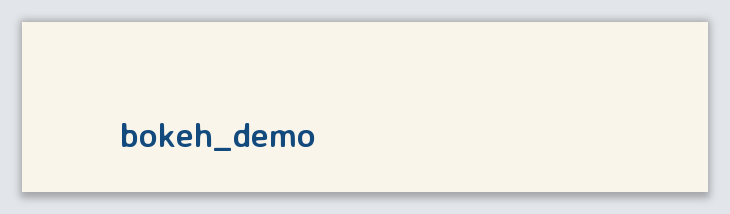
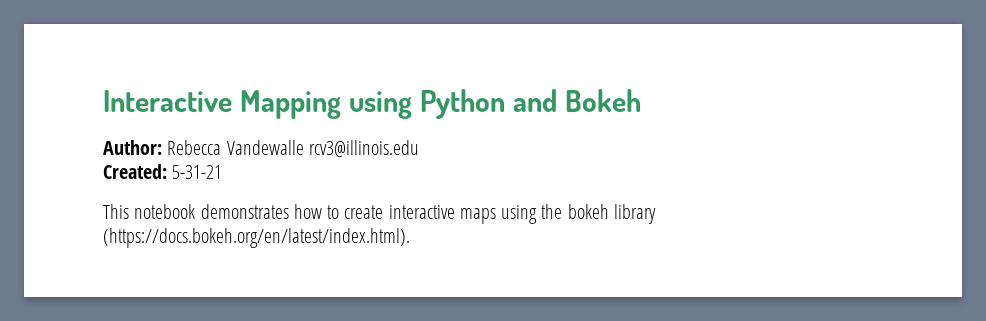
[120,123,316,151] bokeh_demo -> [103,89,641,119] [103,140,419,157] [103,164,223,179] [103,204,656,224] [103,228,410,248] Interactive Mapping using Python and Bokeh // Author: Rebecca Vandewalle rcv3@illinois.edu // Created: 5-31-21 // This notebook demonstrates how to create interactive maps using the bokeh library (https://docs.bokeh.org/en/latest/index.html).

